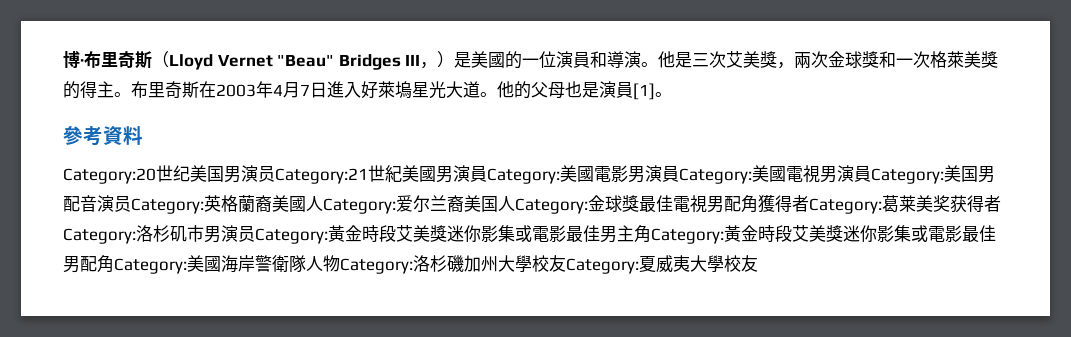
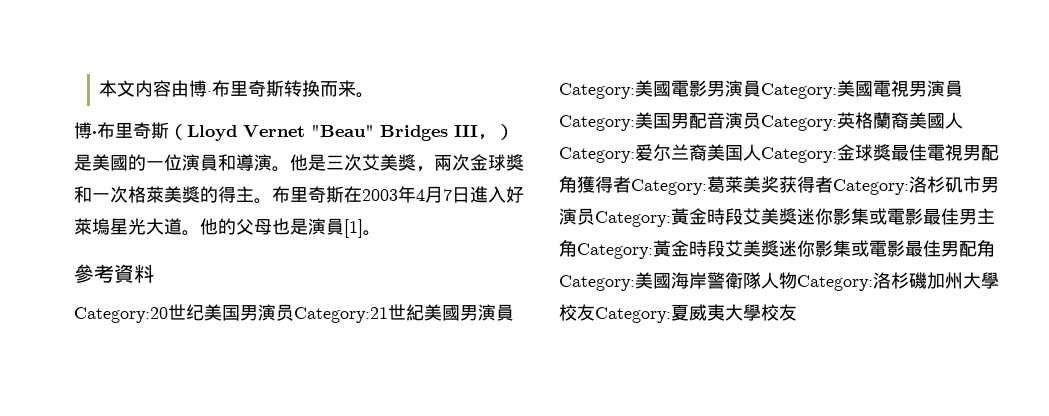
(63, 59) none -> [99,80,375,98] 本文内容由博·布里奇斯转换而来。 //

